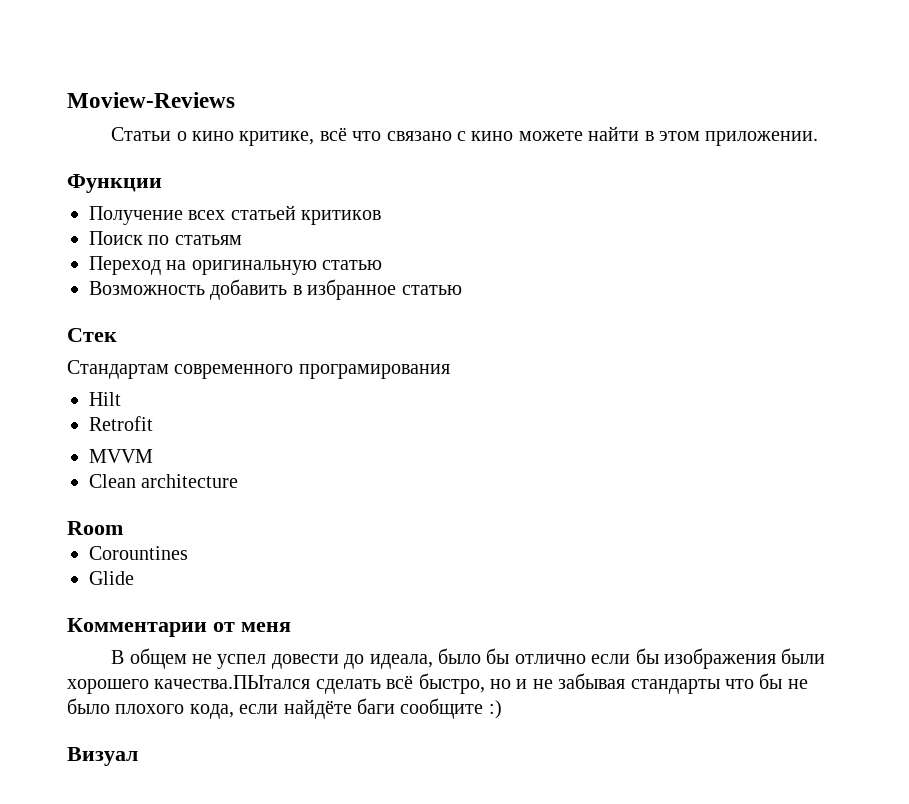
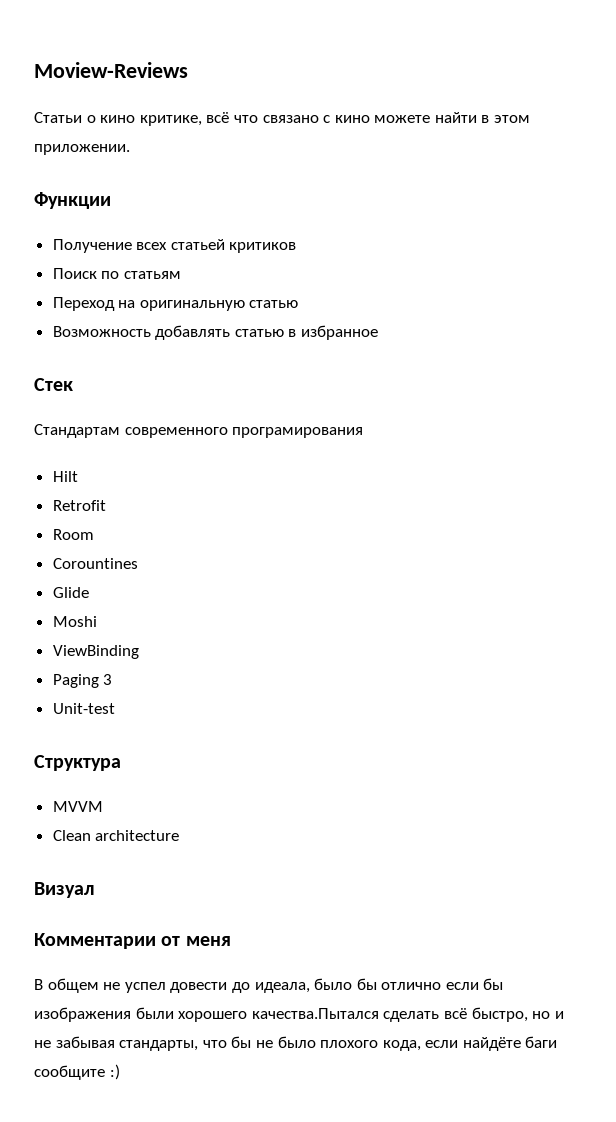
[210,279,288,300] добавить -> [155,325,284,340] добавлять статью
[401,285,462,295] статью -> (379, 332) none
(153, 423) none -> [52,529,94,540] [52,558,138,569] [52,587,89,598] [52,616,97,627] [52,645,139,659] [52,674,113,688] [52,703,115,714] [34,755,121,771] // Room // Corountines // Glide // Moshi // ViewBinding // Paging 3 // Unit-test // Структура
[67,521,123,535] [89,546,188,560] [89,571,134,585] Room // Corountines // Glide -> [34,882,95,898] Визуал
[154,675,311,689] качества.ПЫтался -> [251,1008,379,1019] качества.Пытался
[630,679,720,694] стандарты -> [119,1040,199,1051] стандарты,
[67,747,138,766] // Визуал -> (120, 1072) none

